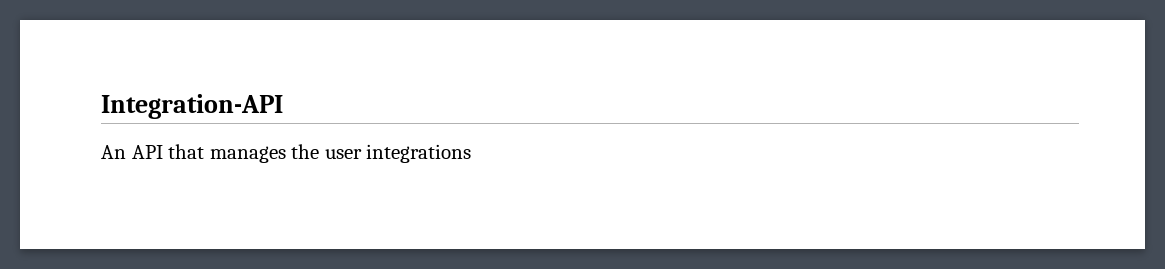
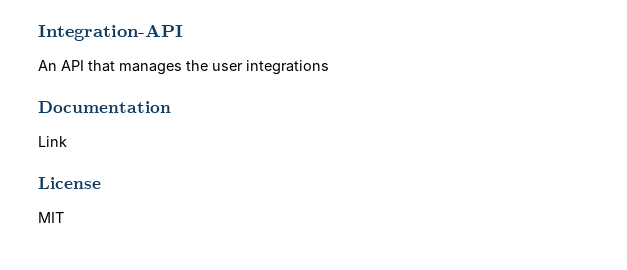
(472, 153) none -> [38,101,171,113] [38,136,67,147] [38,177,101,189] [38,212,64,223] // Documentation // Link // License // MIT

